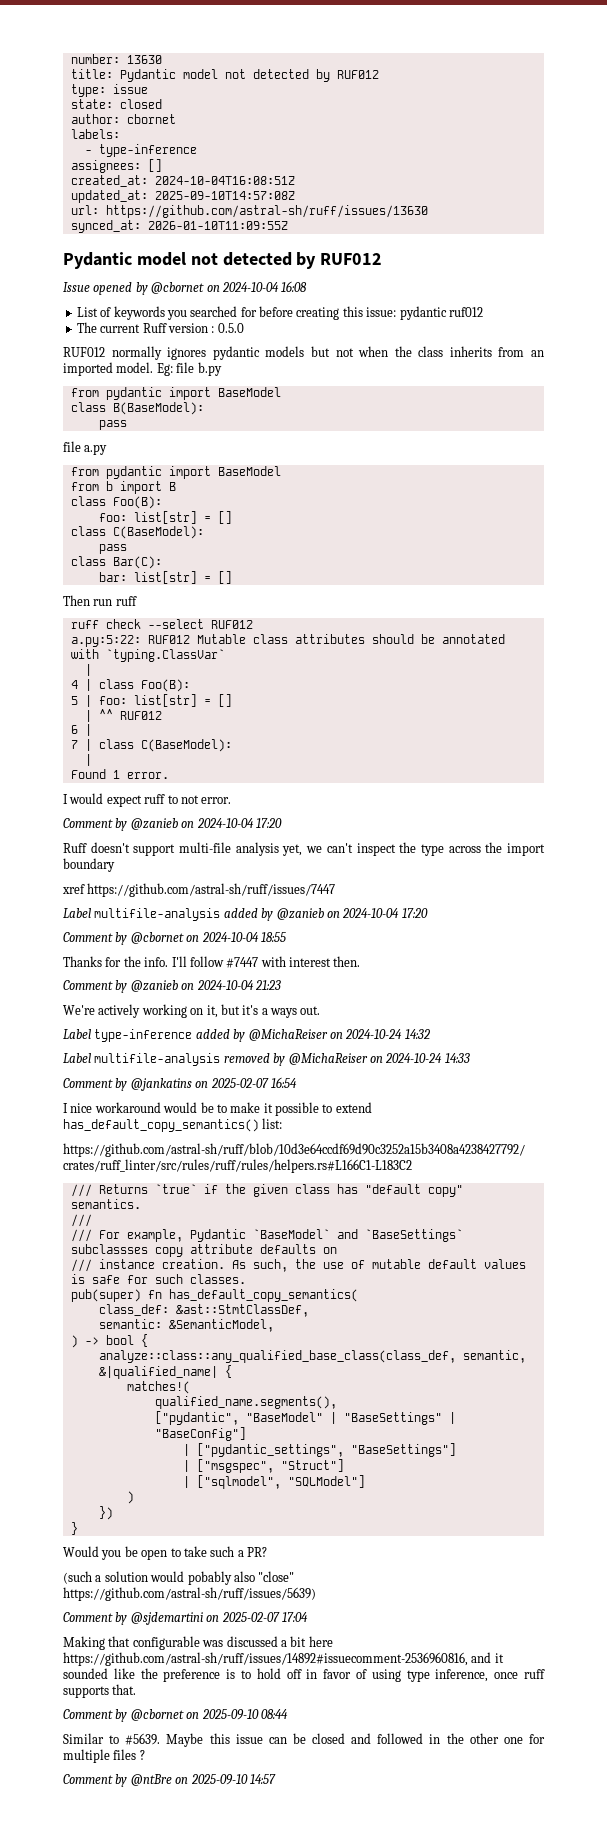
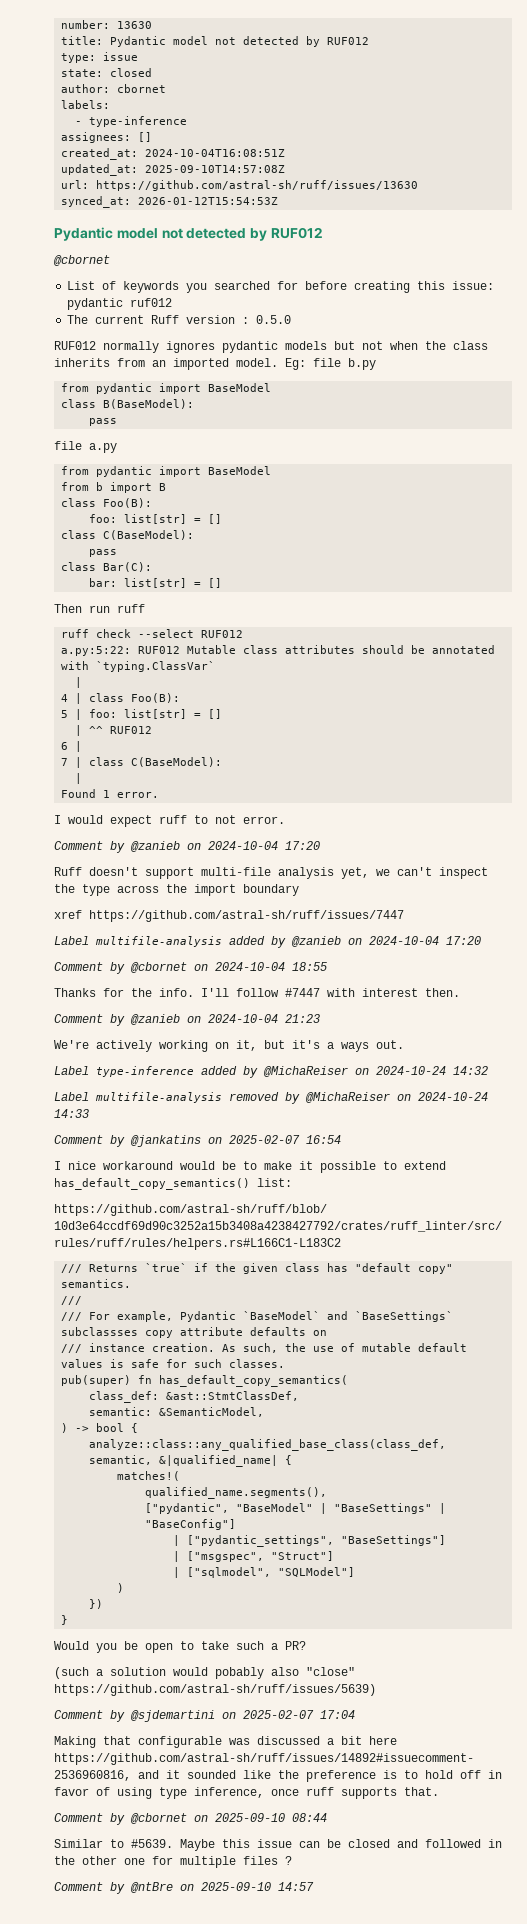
[147,221,288,230] [63,252,383,269] [63,281,308,295] 2026-01-10T11:09:55Z // Pydantic model not detected by RUF012 // Issue opened by @cbornet on 2024-10-04 16:08 -> [138,197,279,205] [54,227,323,241] [54,255,110,266] 2026-01-12T15:54:53Z // Pydantic model not detected by RUF012 // @cbornet

